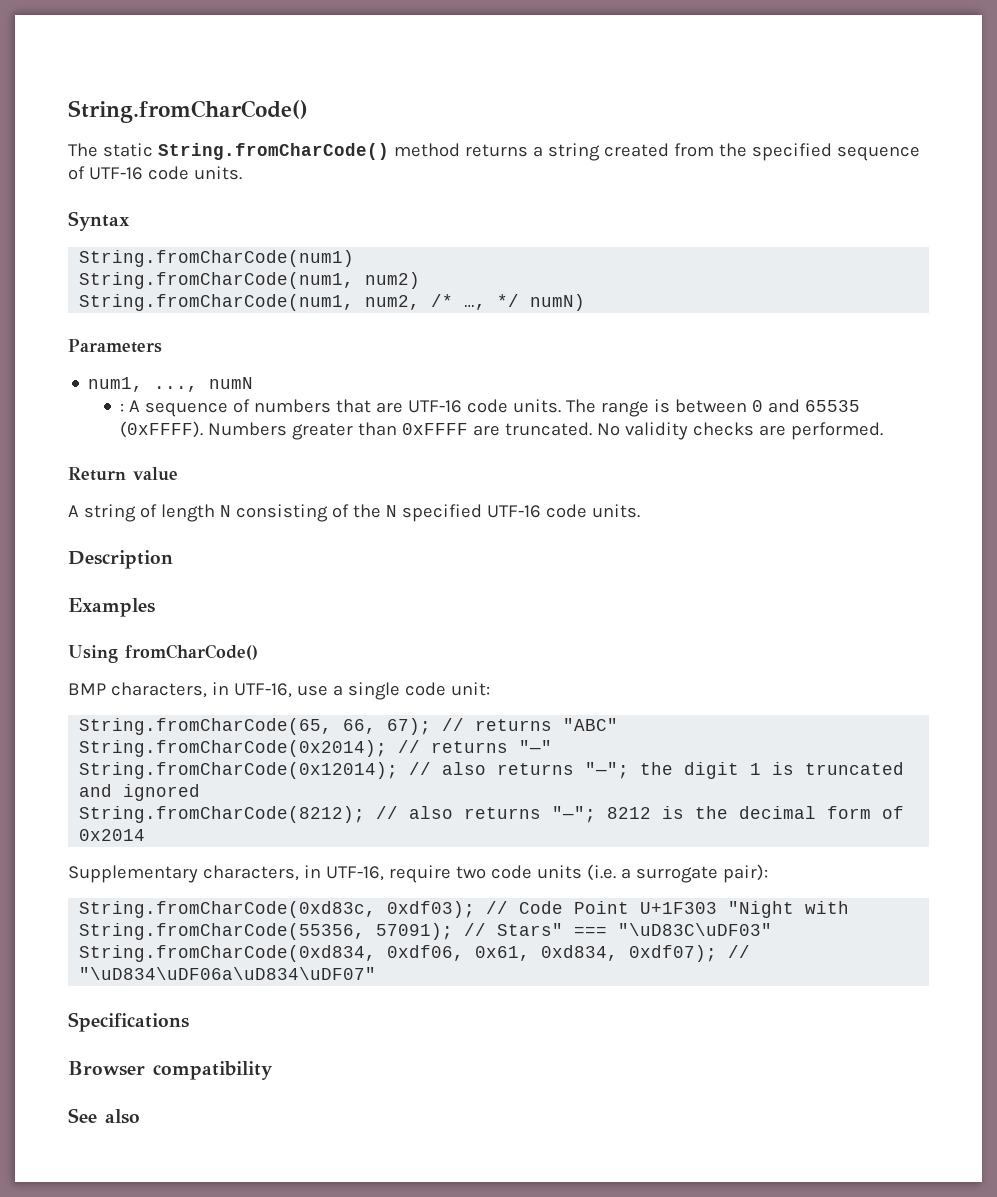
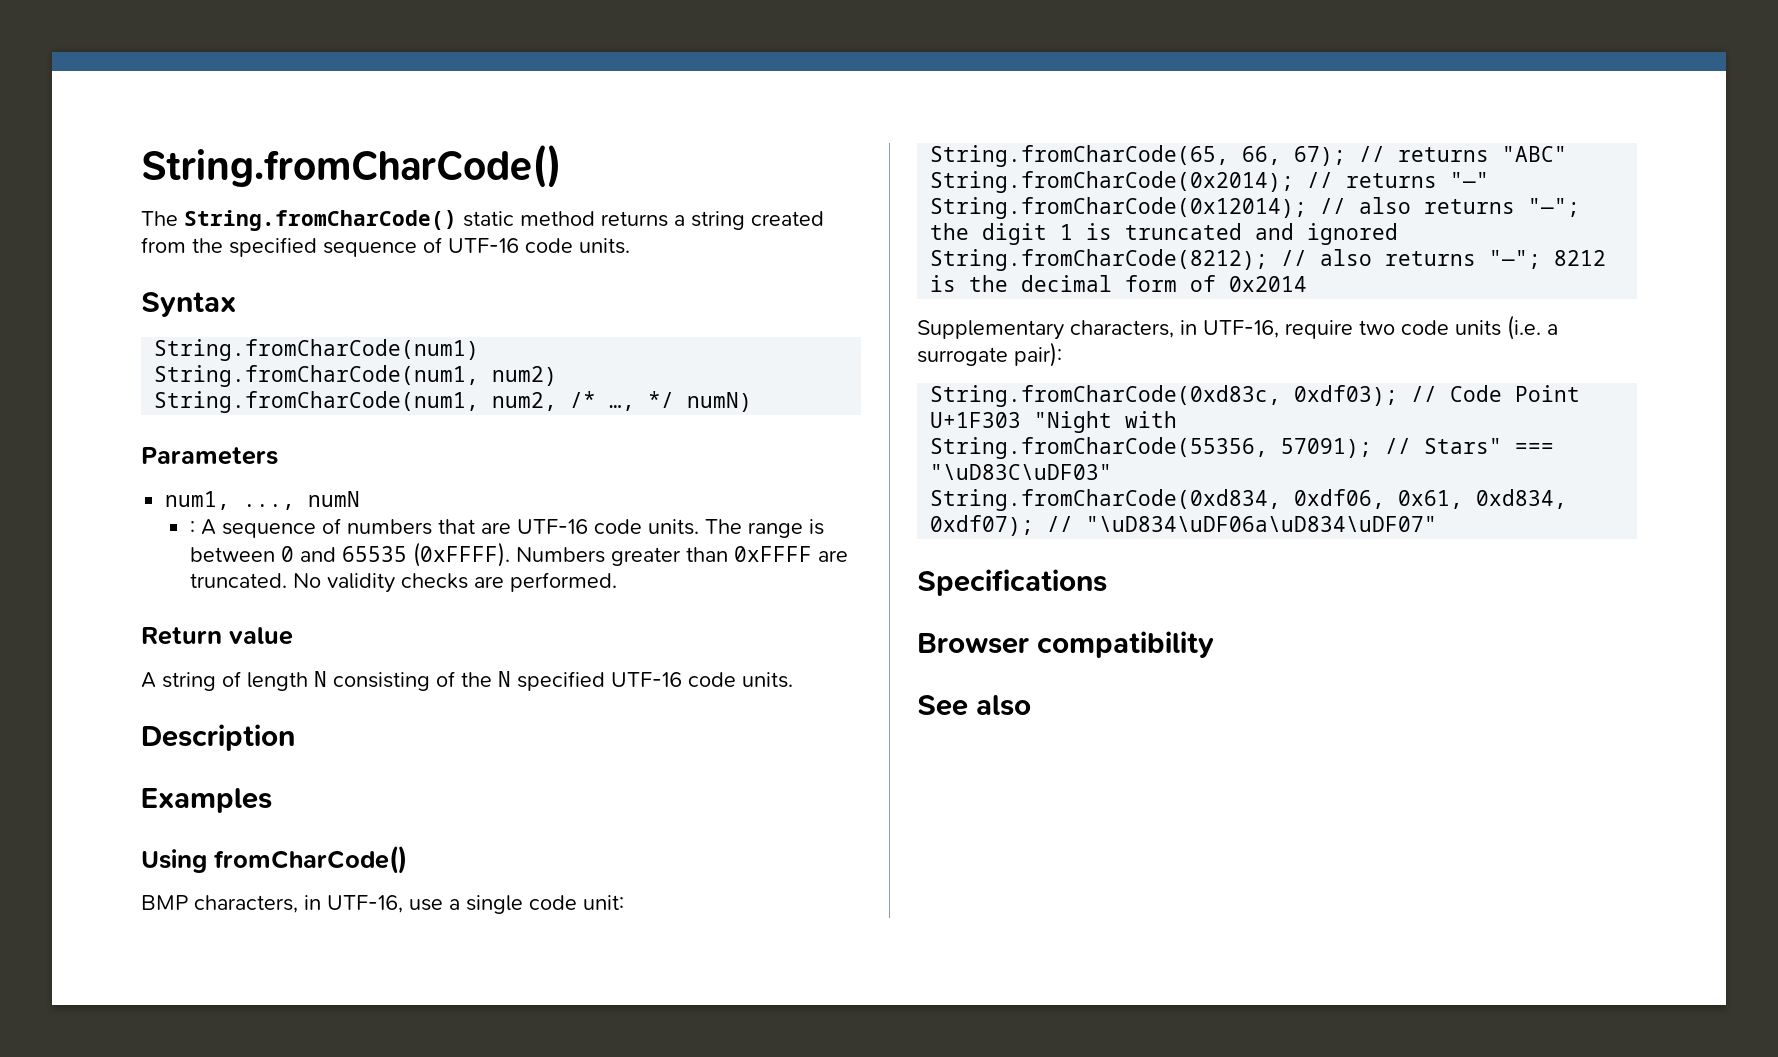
[102,143,389,160] static String.fromCharCode() -> [184,210,514,231] String.fromCharCode() static

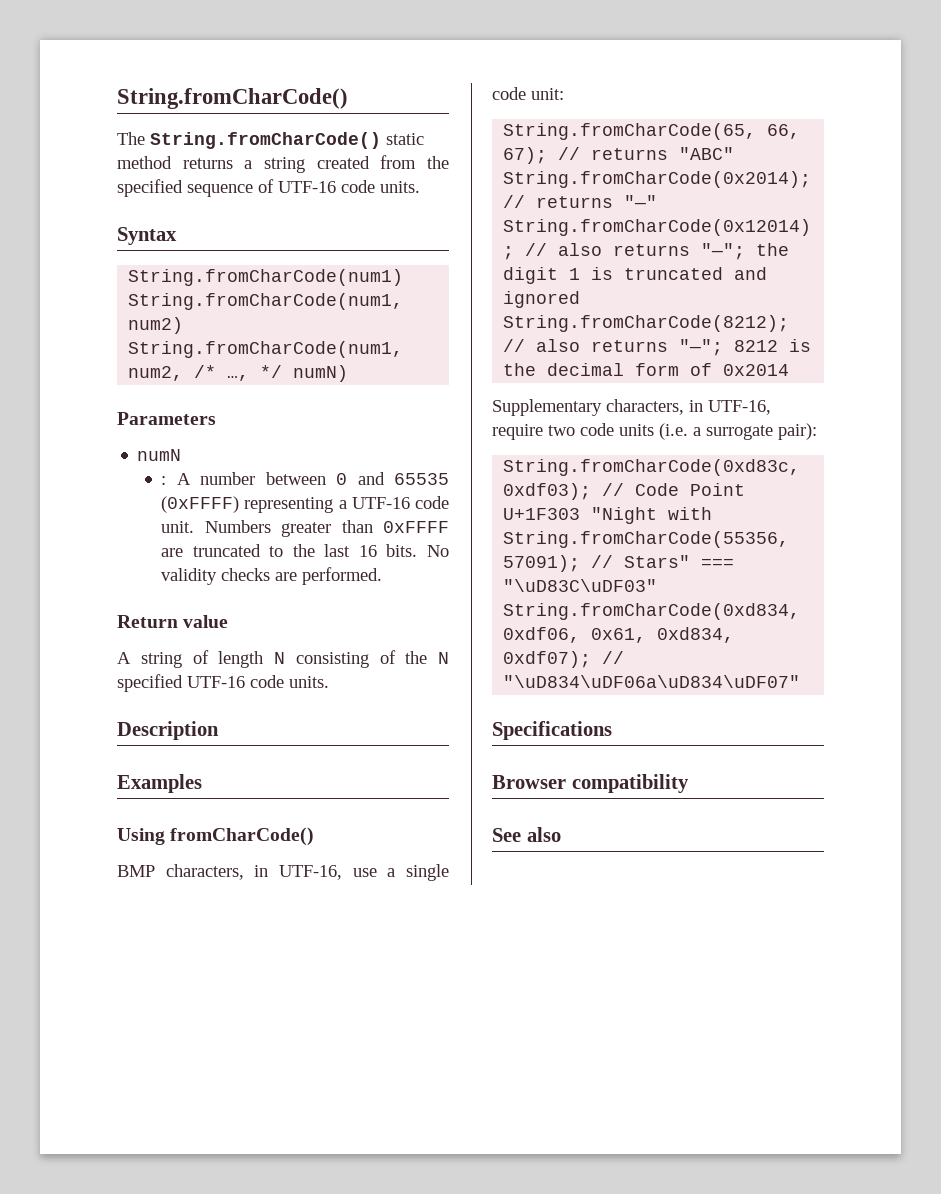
[165,491,296,510] num1, ..., -> (216, 418) none
[221,518,824,538] [189,542,510,567] sequence of numbers that are UTF-16 code units. The range is between 0 and 65535 (0xFFFF). -> [200,472,449,485] [161,496,449,513] [161,521,195,533] number between 0 and 65535 (0xFFFF) representing a UTF-16 code unit.
[189,573,287,588] truncated. -> [192,544,418,557] truncated to the last 16 bits.

